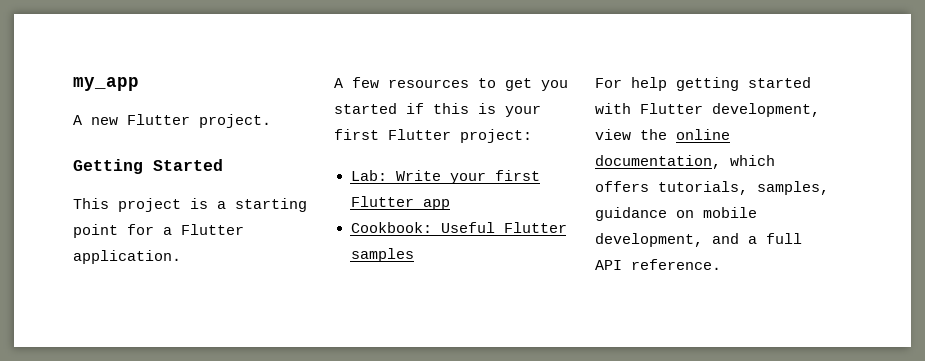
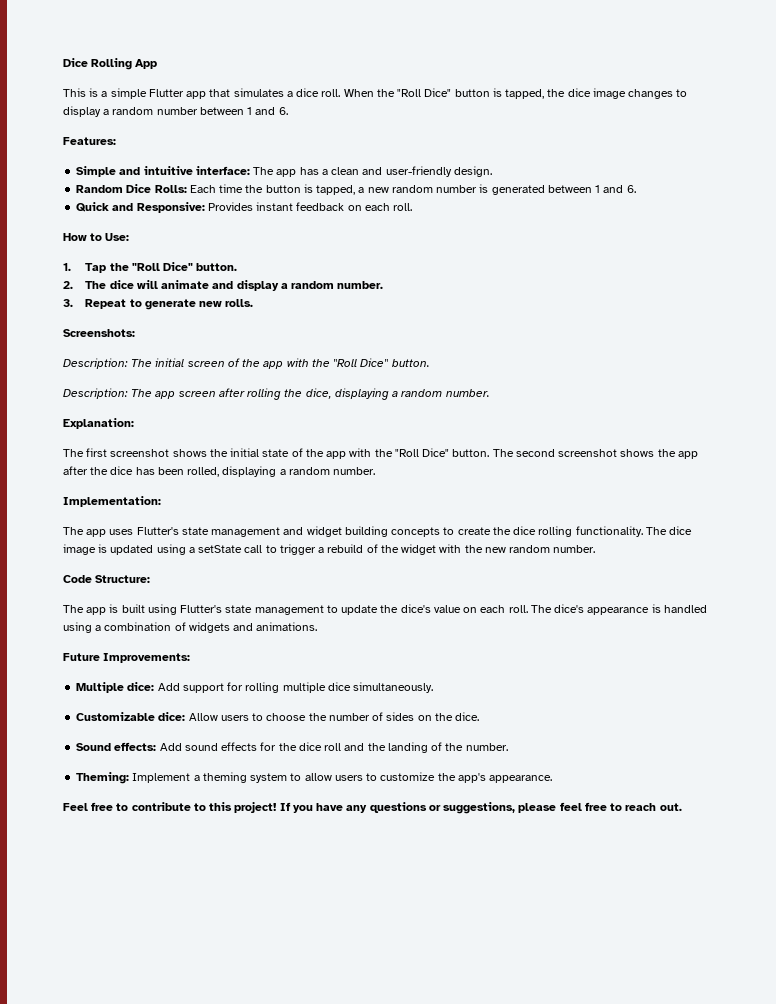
[73,77,139,91] [73,114,271,128] [73,159,223,174] my_app // A new Flutter project. // Getting Started -> [63,58,158,70] Dice Rolling App
[118,198,181,212] project -> (86, 92) none
[235,198,307,212] [73,224,244,238] [73,250,181,264] [334,77,568,91] [334,103,541,117] [334,129,532,143] [350,170,540,184] [350,196,450,210] [350,222,567,233] [350,248,414,262] [595,77,811,91] [595,103,820,117] [595,129,730,140] [595,155,775,169] [595,181,829,195] [595,207,757,221] [595,233,802,247] [595,259,721,270] starting point for a Flutter application. // A few resources to get you started if this is your first Flutter project: // Lab: Write your first Flutter app // Cookbook: Useful Flutter samples // For help getting started with Flutter development, view the online documentation, which offers tutorials, samples, guidance on mobile development, and a full API reference. -> [110,88,688,99] [63,106,288,117] [63,137,116,145] [76,166,492,177] [76,184,636,195] [76,202,413,213] [63,233,130,241] [63,262,238,273] [63,280,384,291] [63,299,254,310] [63,329,135,337] [63,358,430,369] [63,388,490,400] [63,418,134,429] [63,448,698,459] [63,466,376,477] [63,496,161,507] [63,526,693,537] [63,544,596,555] [63,575,151,583] [63,604,707,615] [63,622,318,633] [63,653,191,663] [76,682,434,693] [76,712,480,721] [76,742,508,753] [76,772,553,784] [63,802,682,814] simple Flutter app that simulates a dice roll. When the "Roll Dice" button is tapped, the dice image changes to display a random number between 1 and 6. // Features: // Simple and intuitive interface: The app has a clean and user-friendly design. // Random Dice Rolls: Each time the button is tapped, a new random number is generated between 1 and 6. // Quick and Responsive: Provides instant feedback on each roll. // How to Use: // 1. Tap the "Roll Dice" button. // 2. The dice will animate and display a random number. // 3. Repeat to generate new rolls. // Screenshots: // Description: The initial screen of the app with the "Roll Dice" button. // Description: The app screen after rolling the dice, displaying a random number. // Explanation: // The first screenshot shows the initial state of the app with the "Roll Dice" button. The second screenshot shows the app after the dice has been rolled, displaying a random number. // Implementation: // The app uses Flutter's state management and widget building concepts to create the dice rolling functionality. The dice image is updated using a setState call to trigger a rebuild of the widget with the new random number. // Code Structure: // The app is built using Flutter's state management to update the dice's value on each roll. The dice's appearance is handled using a combination of widgets and animations. // Future Improvements: // Multiple dice: Add support for rolling multiple dice simultaneously. // Customizable dice: Allow users to choose the number of sides on the dice. // Sound effects: Add sound effects for the dice roll and the landing of the number. // Theming: Implement a theming system to allow users to customize the app's appearance. // Feel free to contribute to this project! If you have any questions or suggestions, please feel free to reach out.

